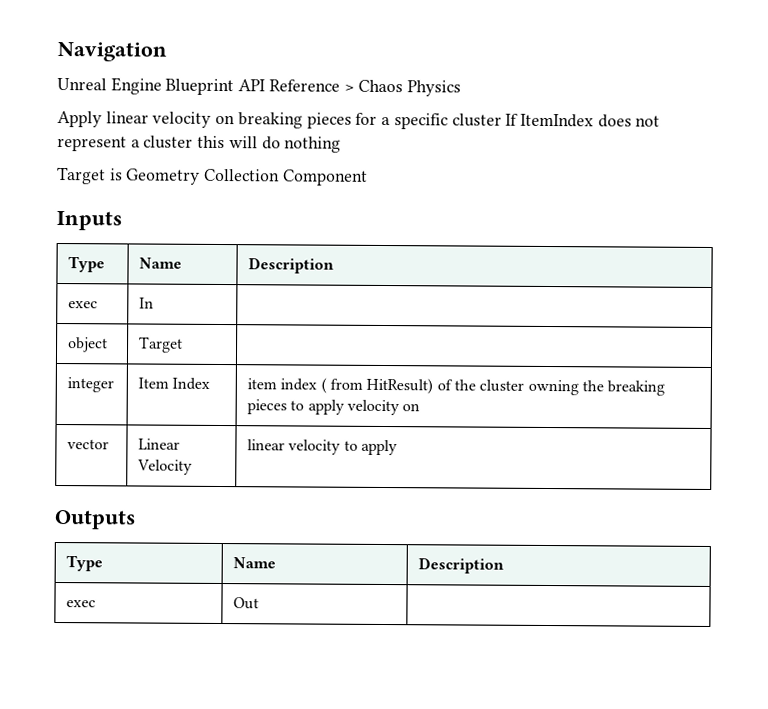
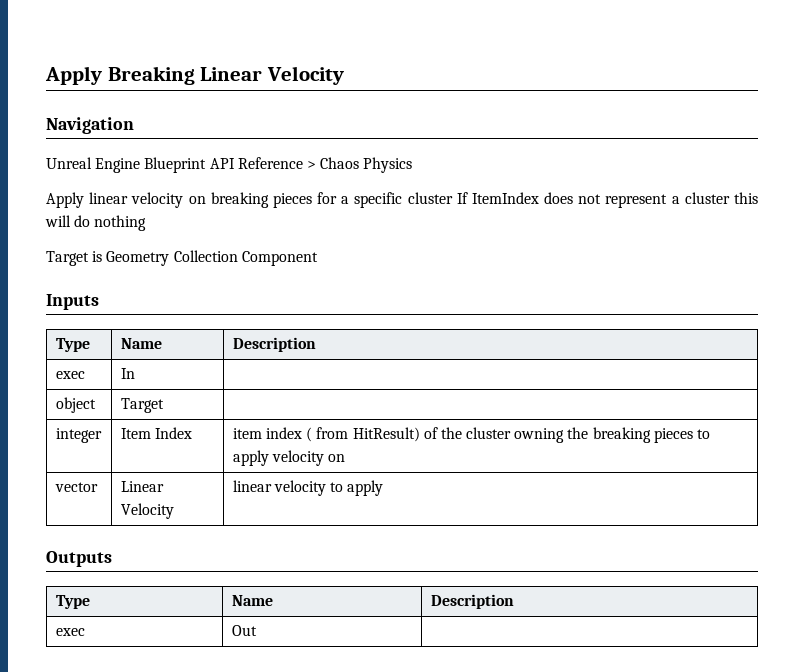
(57, 52) none -> [45,66,345,85] Apply Breaking Linear Velocity //

